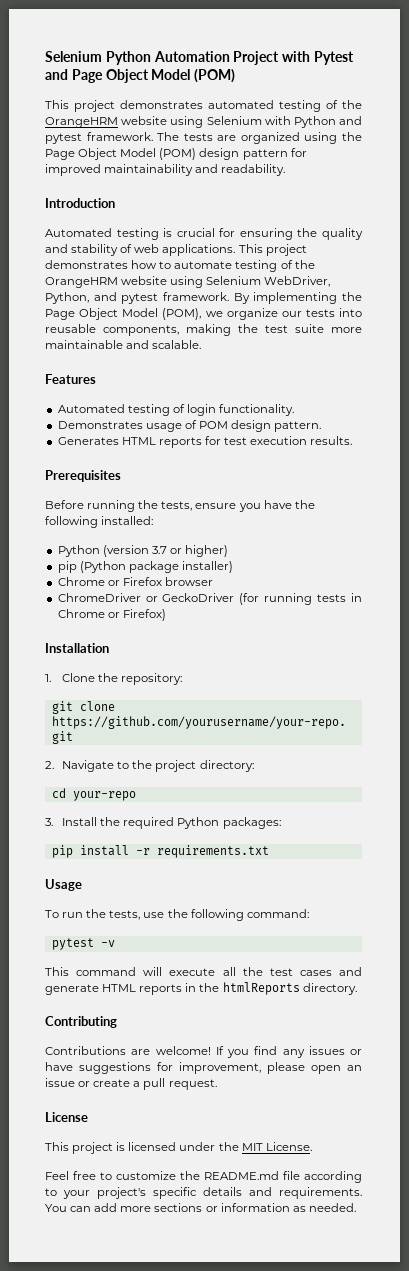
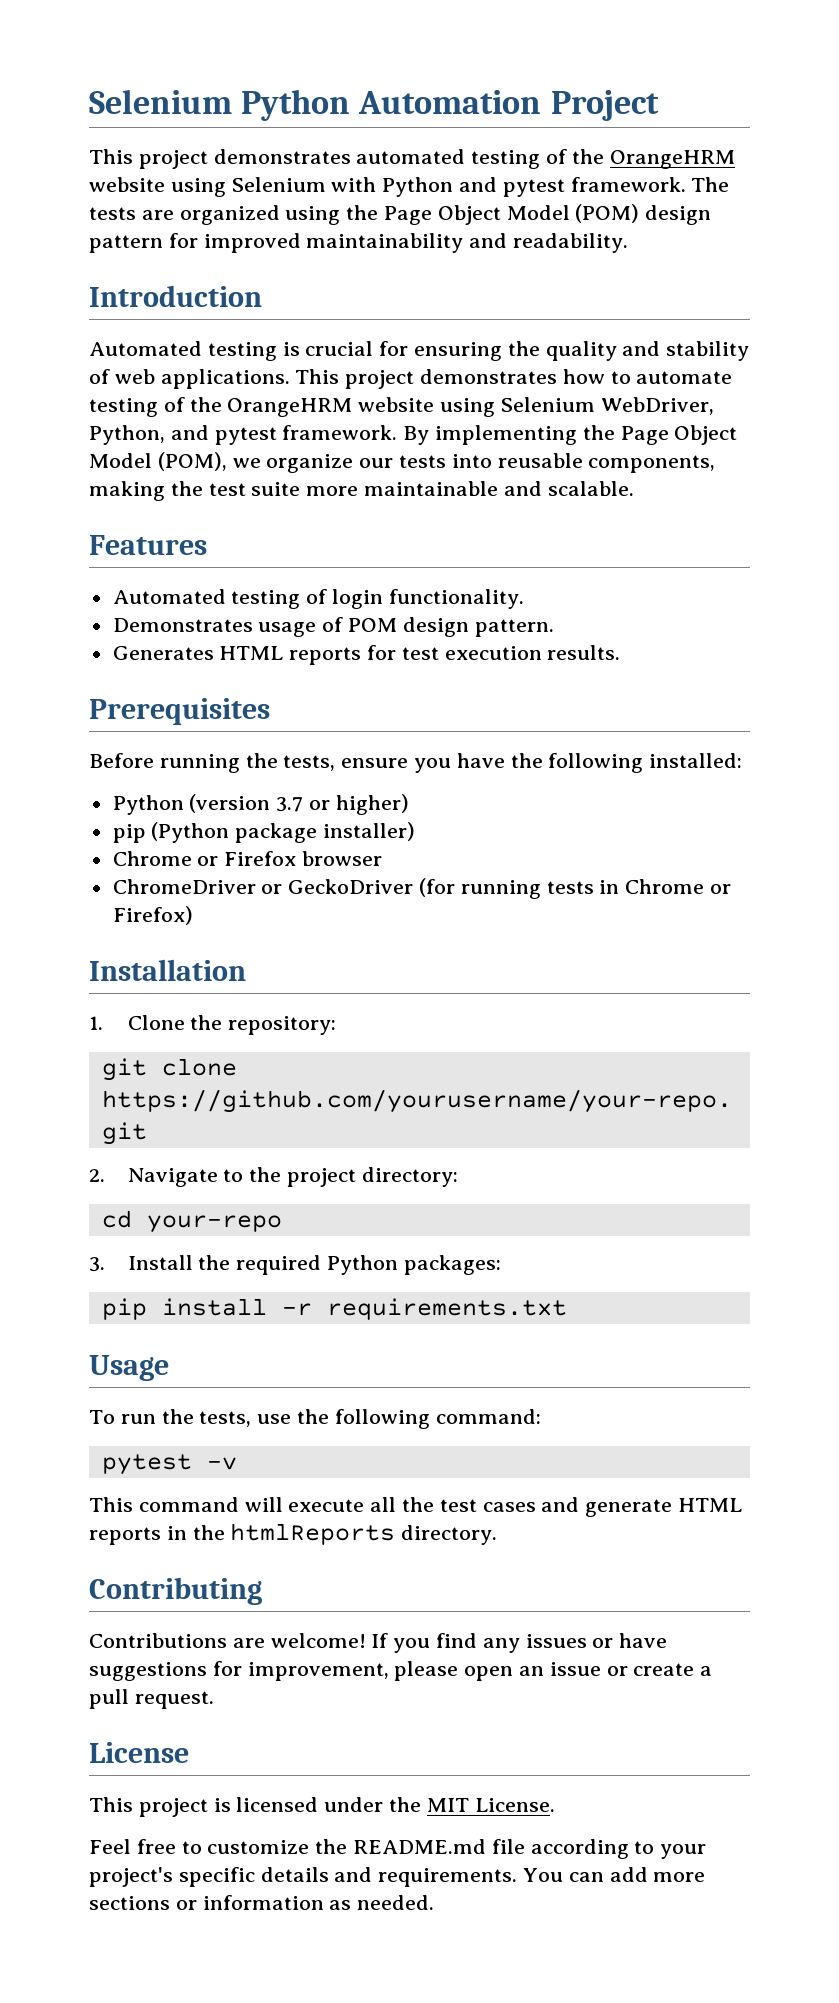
[282,51,354,65] [45,69,236,83] with Pytest and Page Object Model (POM) -> (659, 105) none

